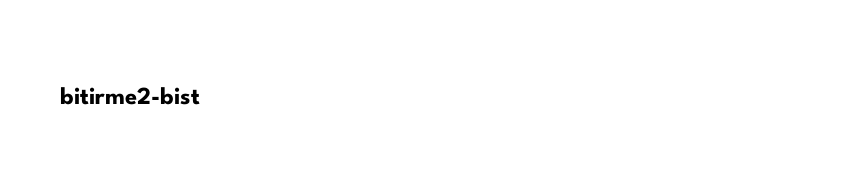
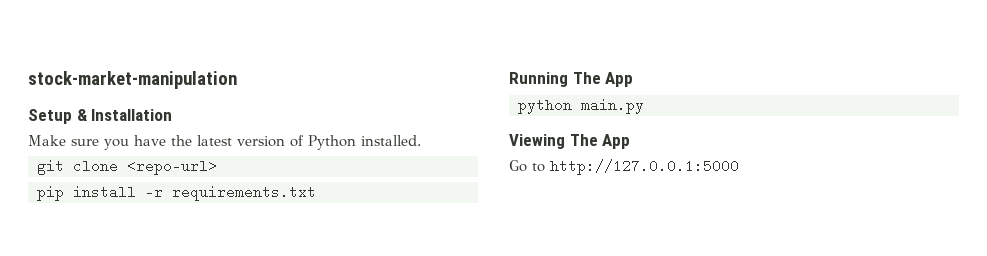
[60,87,200,105] bitirme2-bist -> [28,71,237,89] [28,109,173,124] [28,135,421,150] [37,159,217,175] [37,185,316,201] [509,72,634,87] [518,98,644,114] [509,134,631,149] [509,159,739,175] stock-market-manipulation // Setup & Installation // Make sure you have the latest version of Python installed. // git clone <repo-url> // pip install -r requirements.txt // Running The App // python main.py // Viewing The App // Go to http://127.0.0.1:5000

